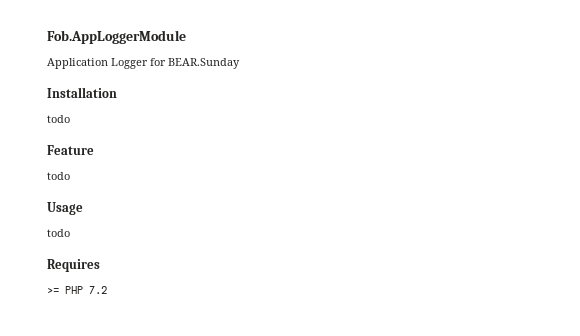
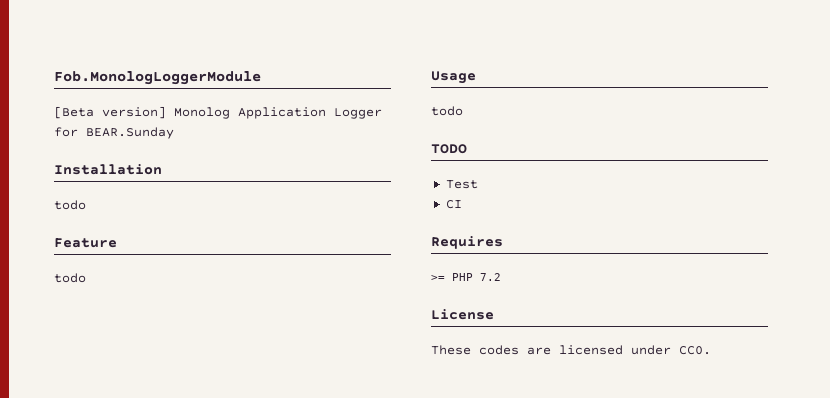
[47,30,186,44] Fob.AppLoggerModule // -> [54,71,261,85] [54,106,230,119] Fob.MonologLoggerModule // [Beta version] Monolog
(70, 233) none -> [431,144,467,154] [445,180,478,189] [445,200,462,209] // TODO // Test // CI
(107, 290) none -> [431,309,494,320] [431,345,711,355] // License // These codes are licensed under CC0.

